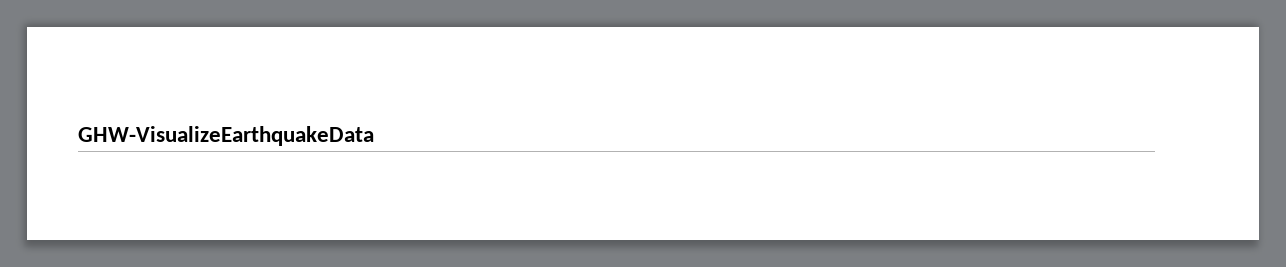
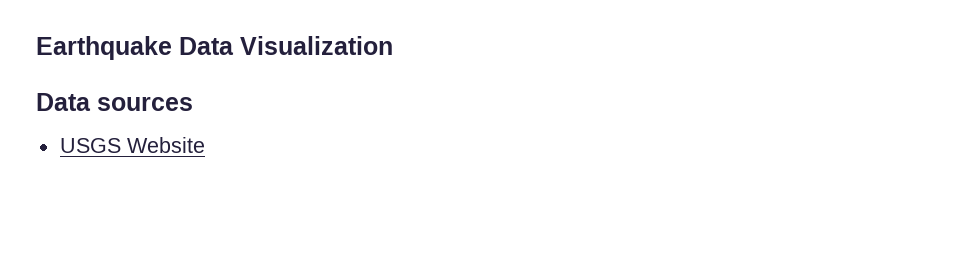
[78,126,374,146] GHW-VisualizeEarthquakeData -> [36,36,393,60] [36,93,193,111] [59,137,205,153] Earthquake Data Visualization // Data sources // USGS Website

